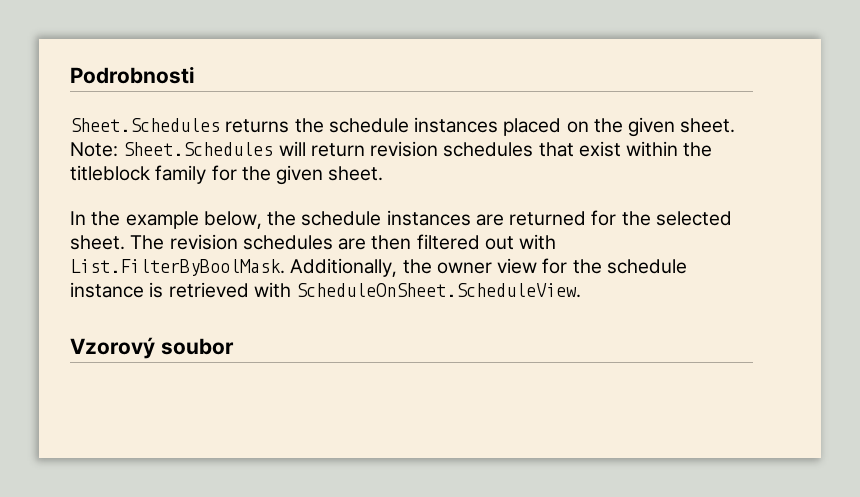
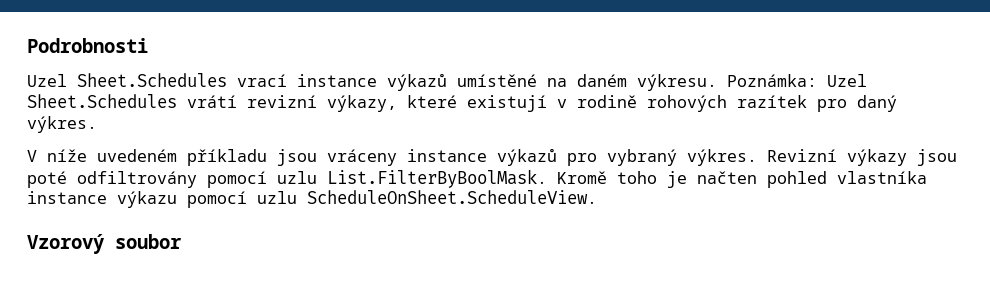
[70,117,736,137] [70,141,713,157] [70,165,384,185] [70,210,732,229] [70,234,557,250] [70,258,687,277] [70,282,291,298] Sheet.Schedules returns the schedule instances placed on the given sheet. Note: Sheet.Schedules will return revision schedules that exist within the titleblock family for the given sheet. // In the example below, the schedule instances are returned for the selected sheet. The revision schedules are then filtered out with List.FilterByBoolMask. Additionally, the owner view for the schedule instance is retrieved with -> [27,73,867,91] [27,94,897,112] [27,116,97,133] [27,148,957,166] [27,169,927,188] [27,191,297,208] Uzel Sheet.Schedules vrací instance výkazů umístěné na daném výkresu. Poznámka: Uzel Sheet.Schedules vrátí revizní výkazy, které existují v rodině rohových razítek pro daný výkres. // V níže uvedeném příkladu jsou vráceny instance výkazů pro vybraný výkres. Revizní výkazy jsou poté odfiltrovány pomocí uzlu List.FilterByBoolMask. Kromě toho je načten pohled vlastníka instance výkazu pomocí uzlu

